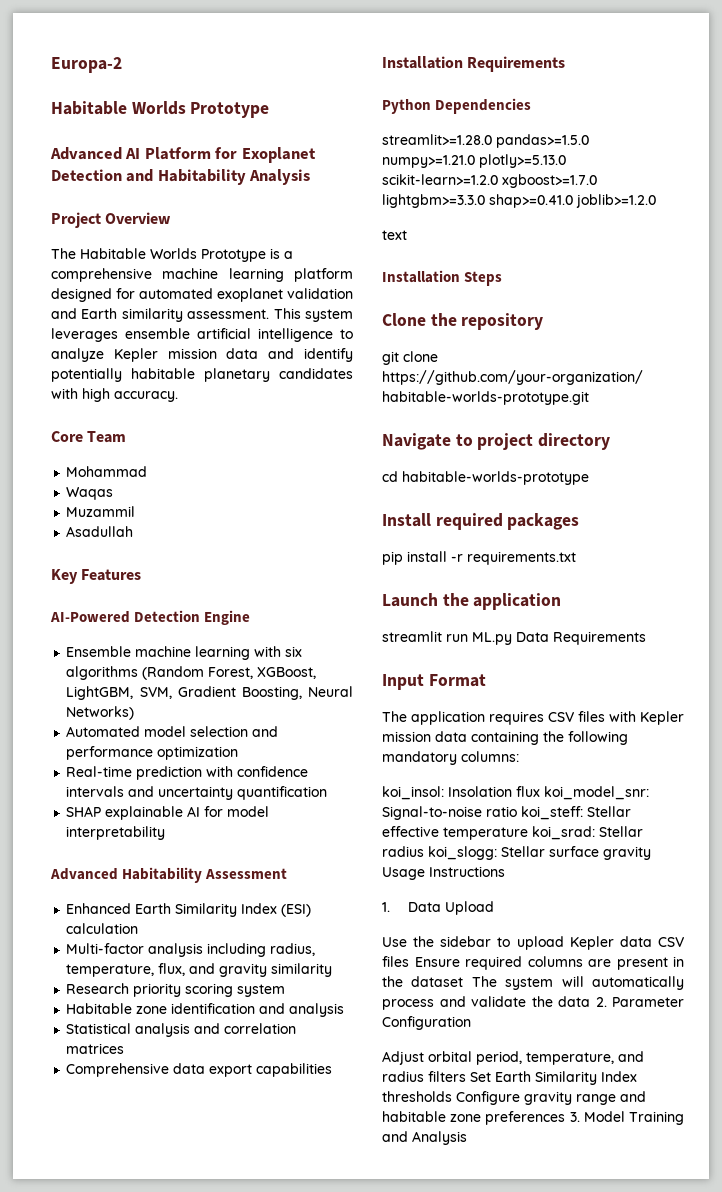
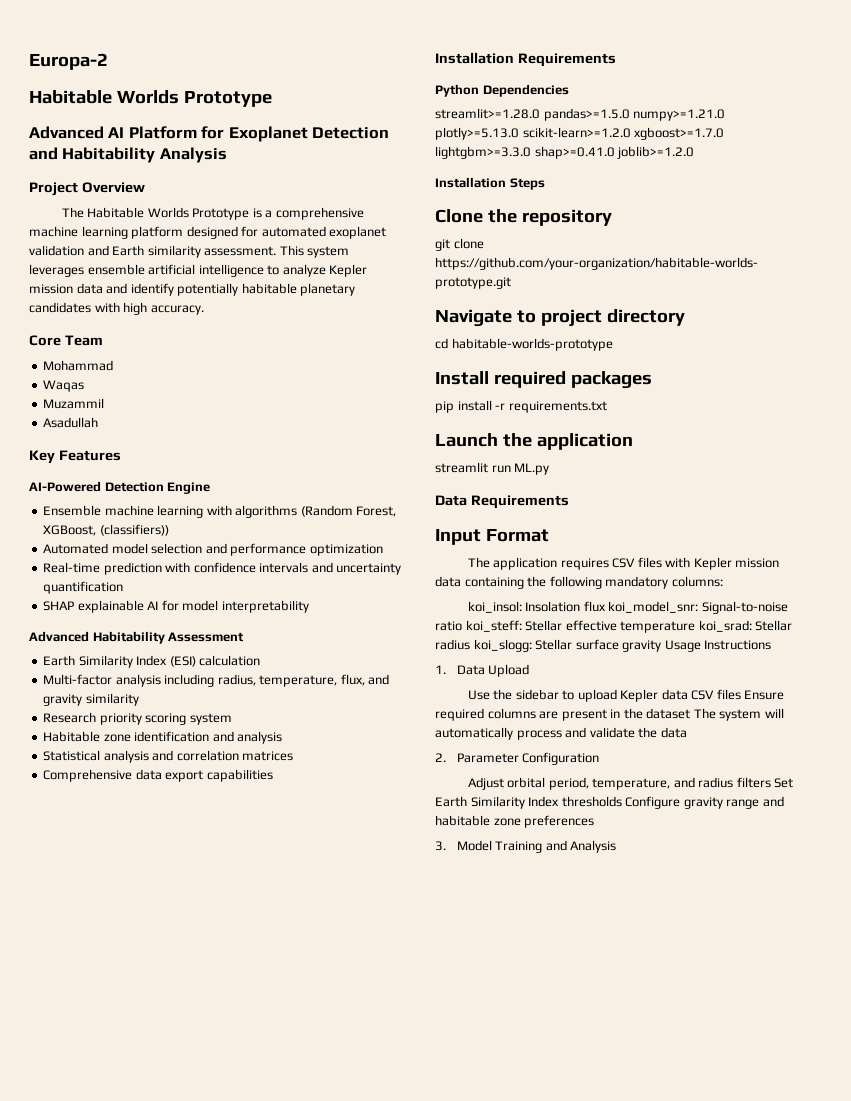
[285,646,303,657] six -> (232, 510) none
[66,686,353,700] [66,706,135,720] LightGBM, SVM, Gradient Boosting, Neural Networks) -> [99,524,169,536] (classifiers))
[66,903,132,914] Enhanced -> (245, 637) none
[382,230,407,240] // text -> (695, 152) none
(512, 638) none -> (550, 469) //
(590, 1001) none -> (687, 732) //
(566, 1118) none -> (595, 821) //

